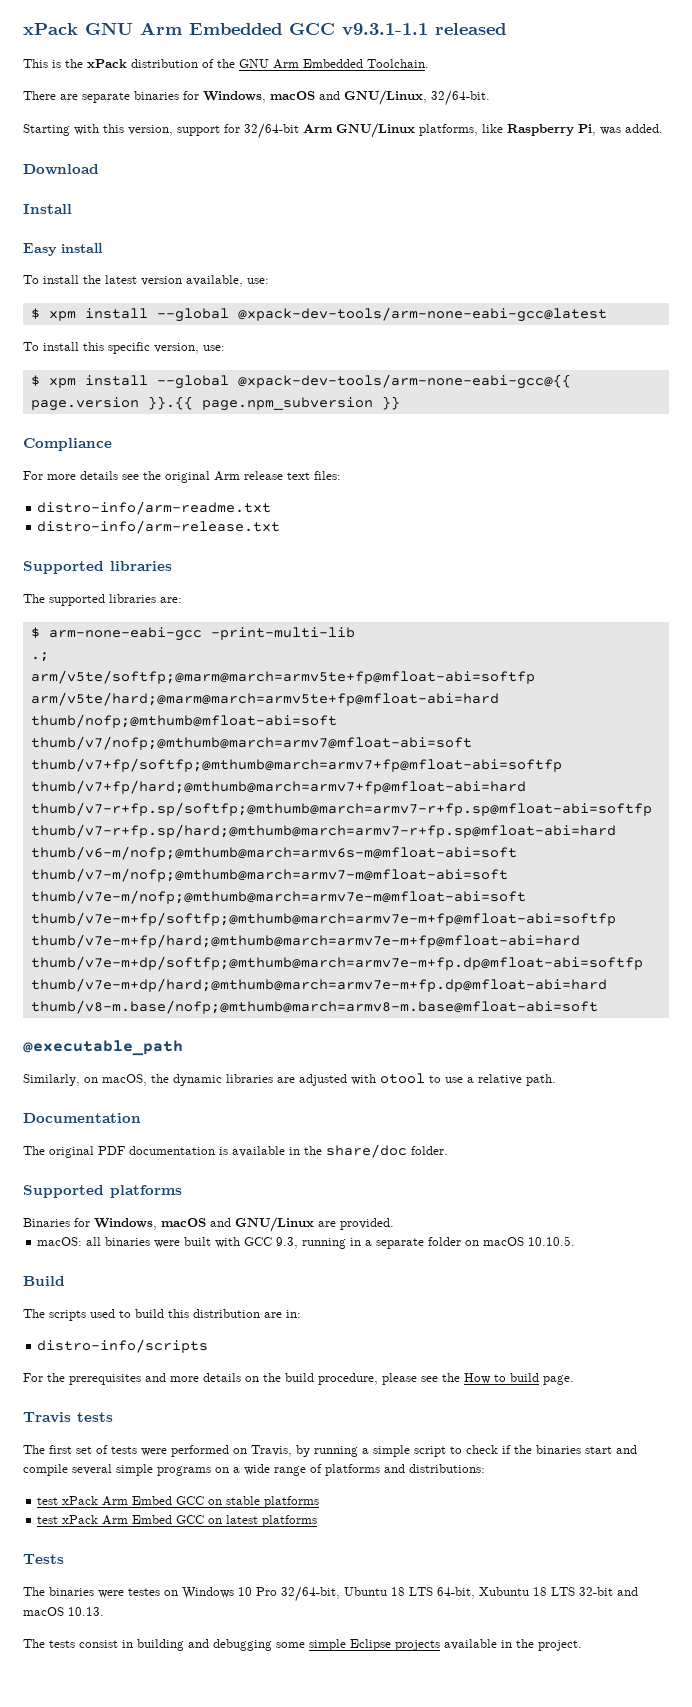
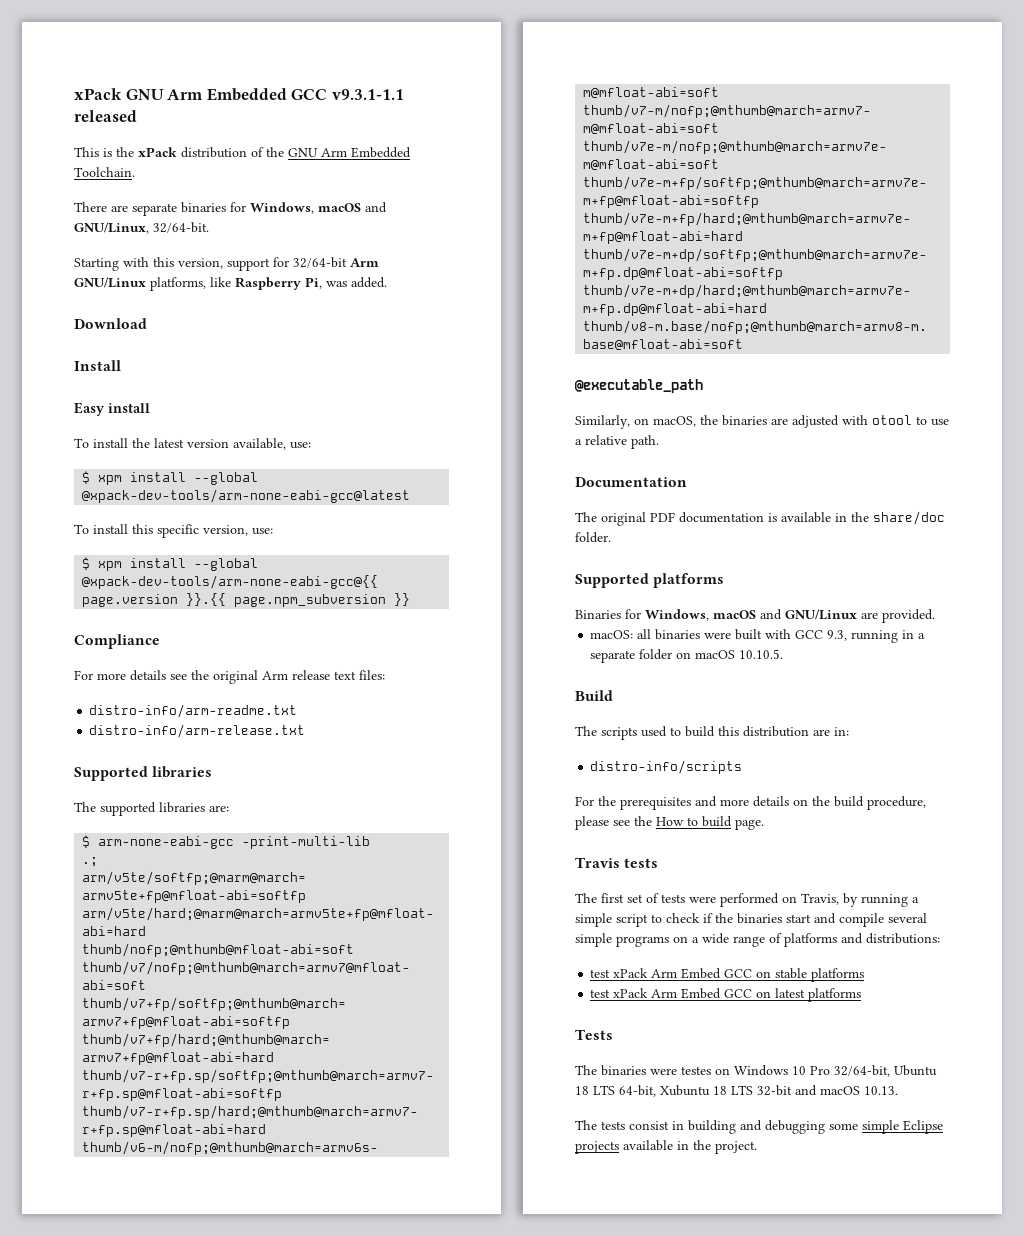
[173,1074,273,1086] dynamic libraries -> [722,415,767,426] binaries

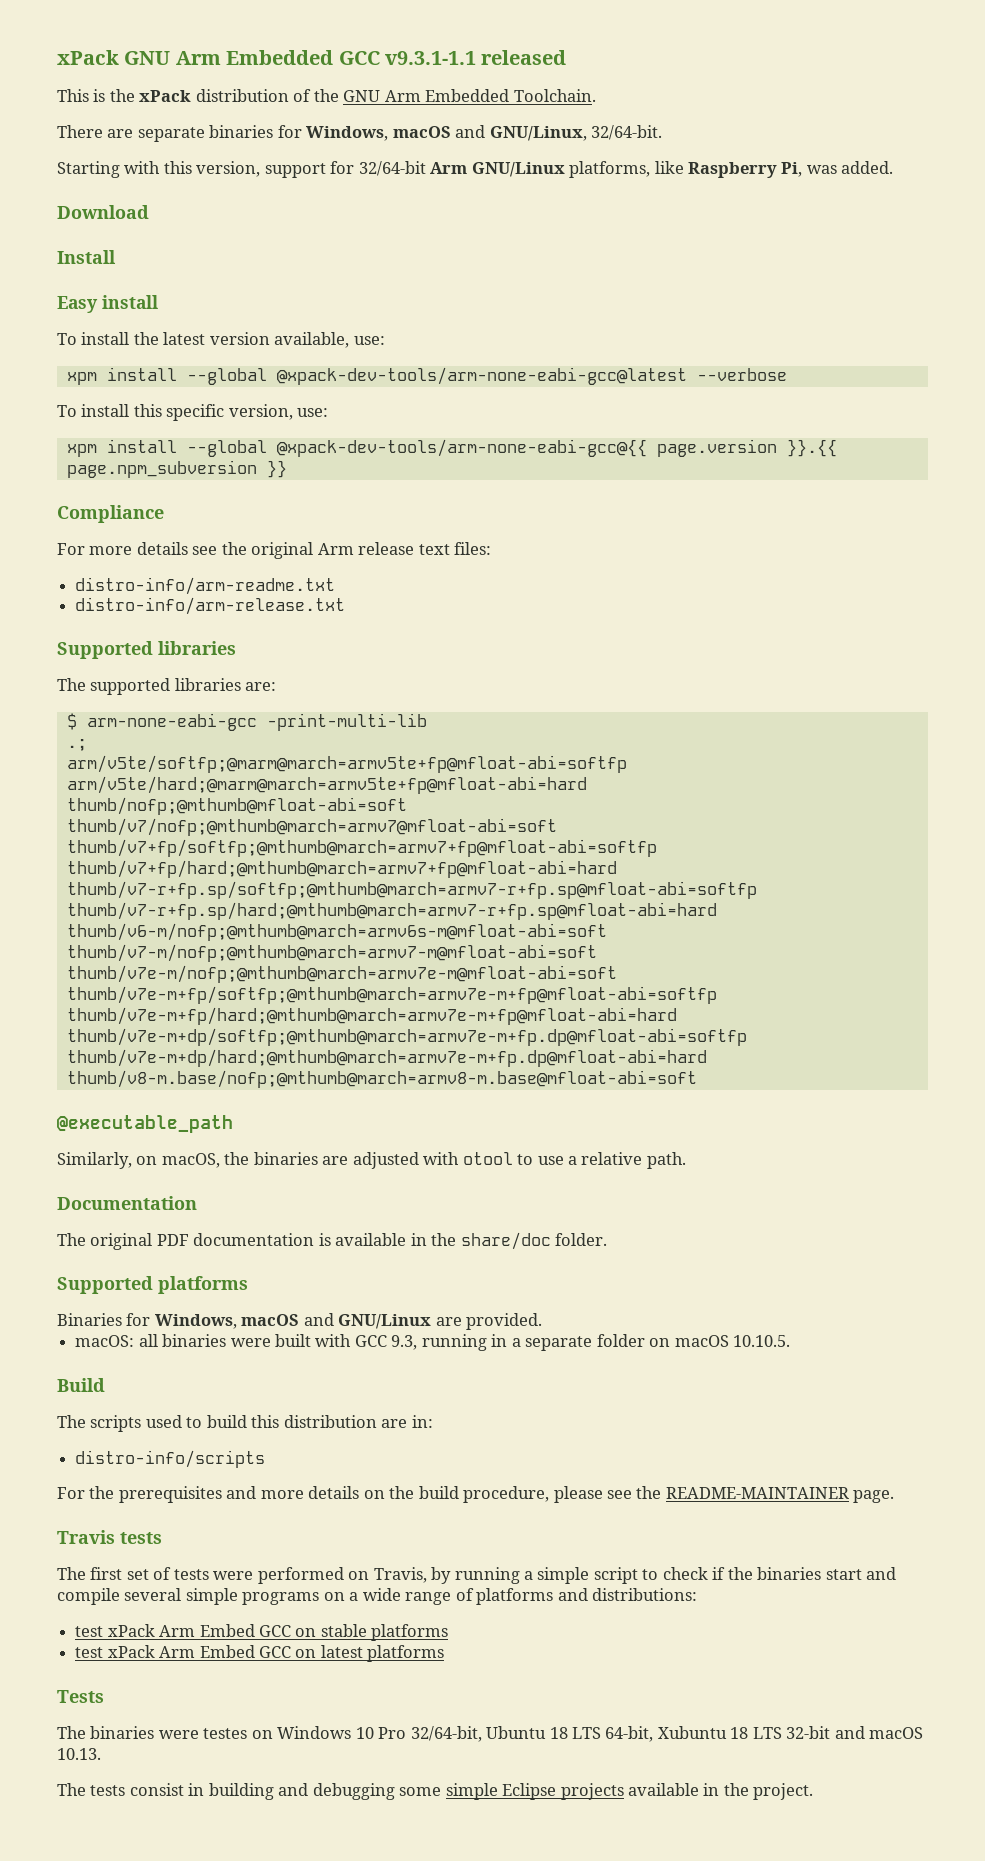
[82,471,91,484] $ -> (385, 340) none
(411, 496) none -> [696,368,787,381] --verbose
[82,557,91,570] $ -> (329, 412) none
[656,816,732,827] How to build -> [665,1487,849,1499] README-MAINTAINER

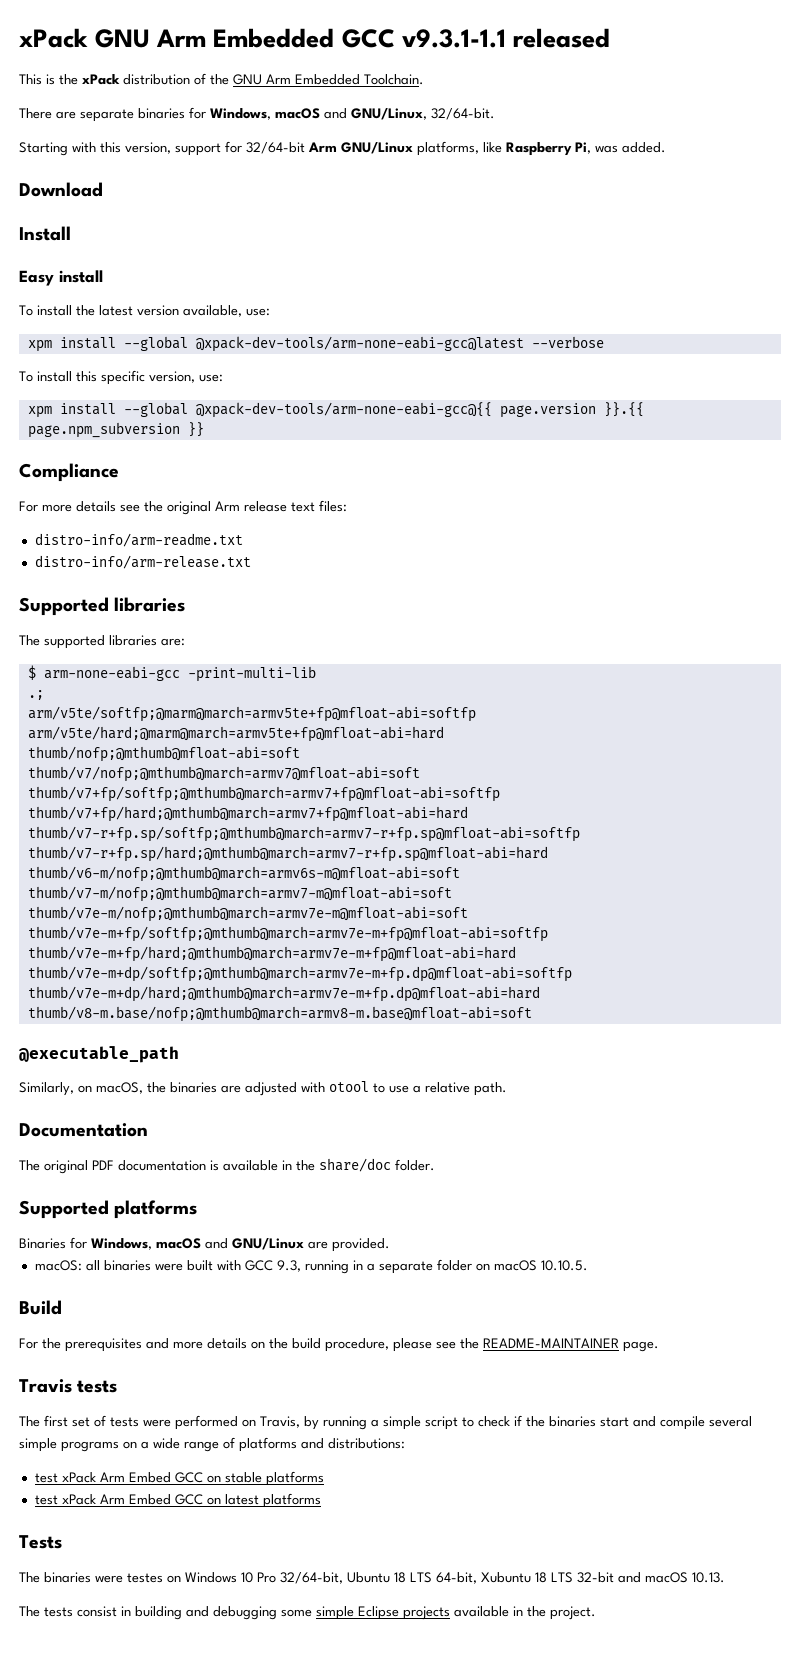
[57,1415,433,1432] [75,1450,266,1468] // The scripts used to build this distribution are in: // distro-info/scripts -> (62, 1307) none

